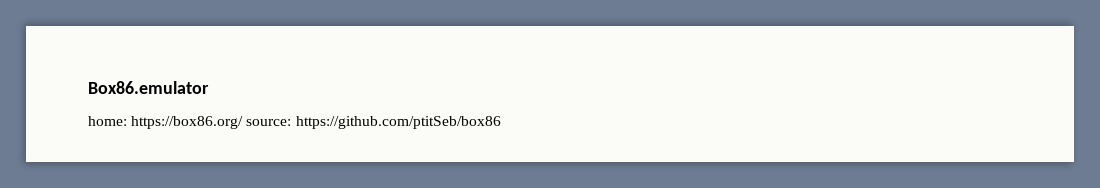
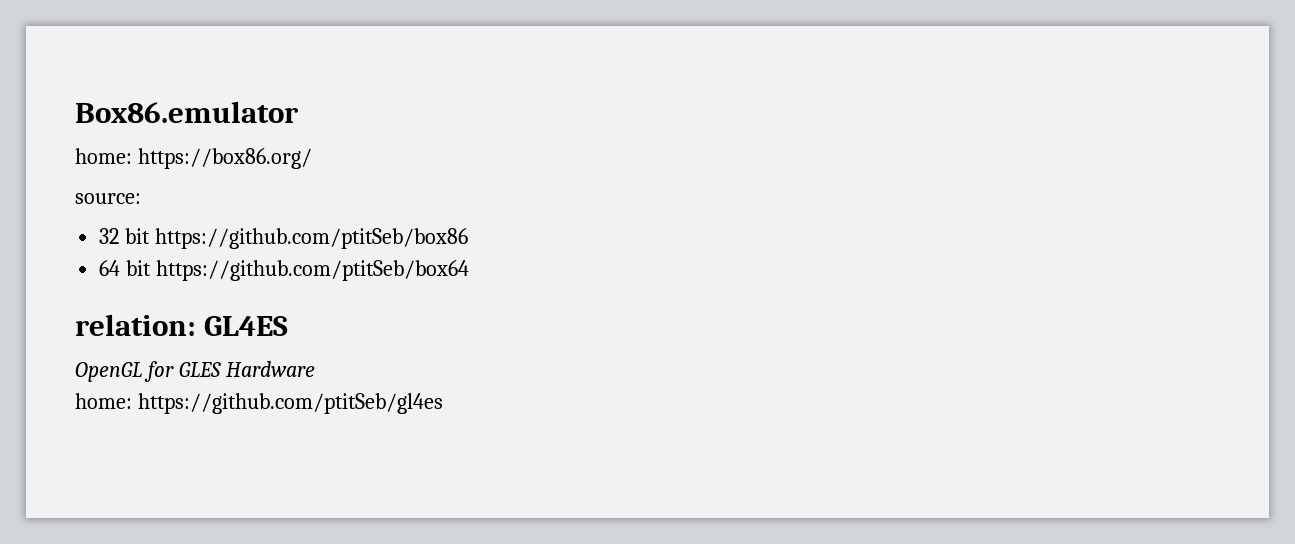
(244, 122) none -> (312, 158) //
(292, 122) none -> [99,228,151,244] // 32 bit
(501, 122) none -> [99,260,470,281] [75,314,289,336] [75,361,315,382] [75,393,443,414] // 64 bit https://github.com/ptitSeb/box64 // relation: GL4ES // OpenGL for GLES Hardware // home: https://github.com/ptitSeb/gl4es

